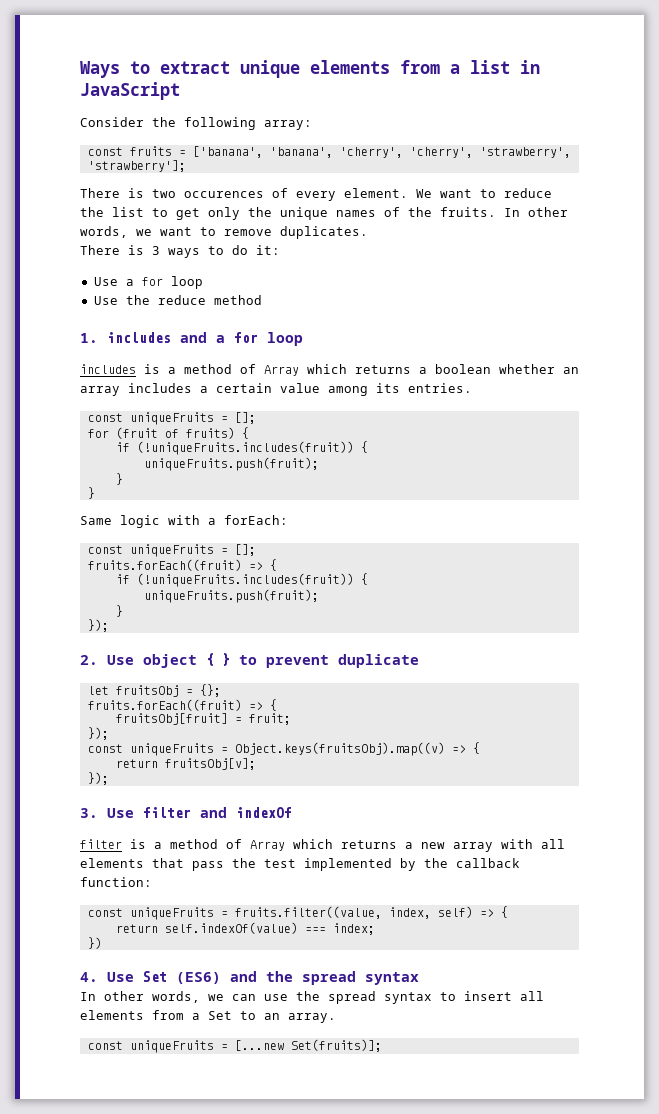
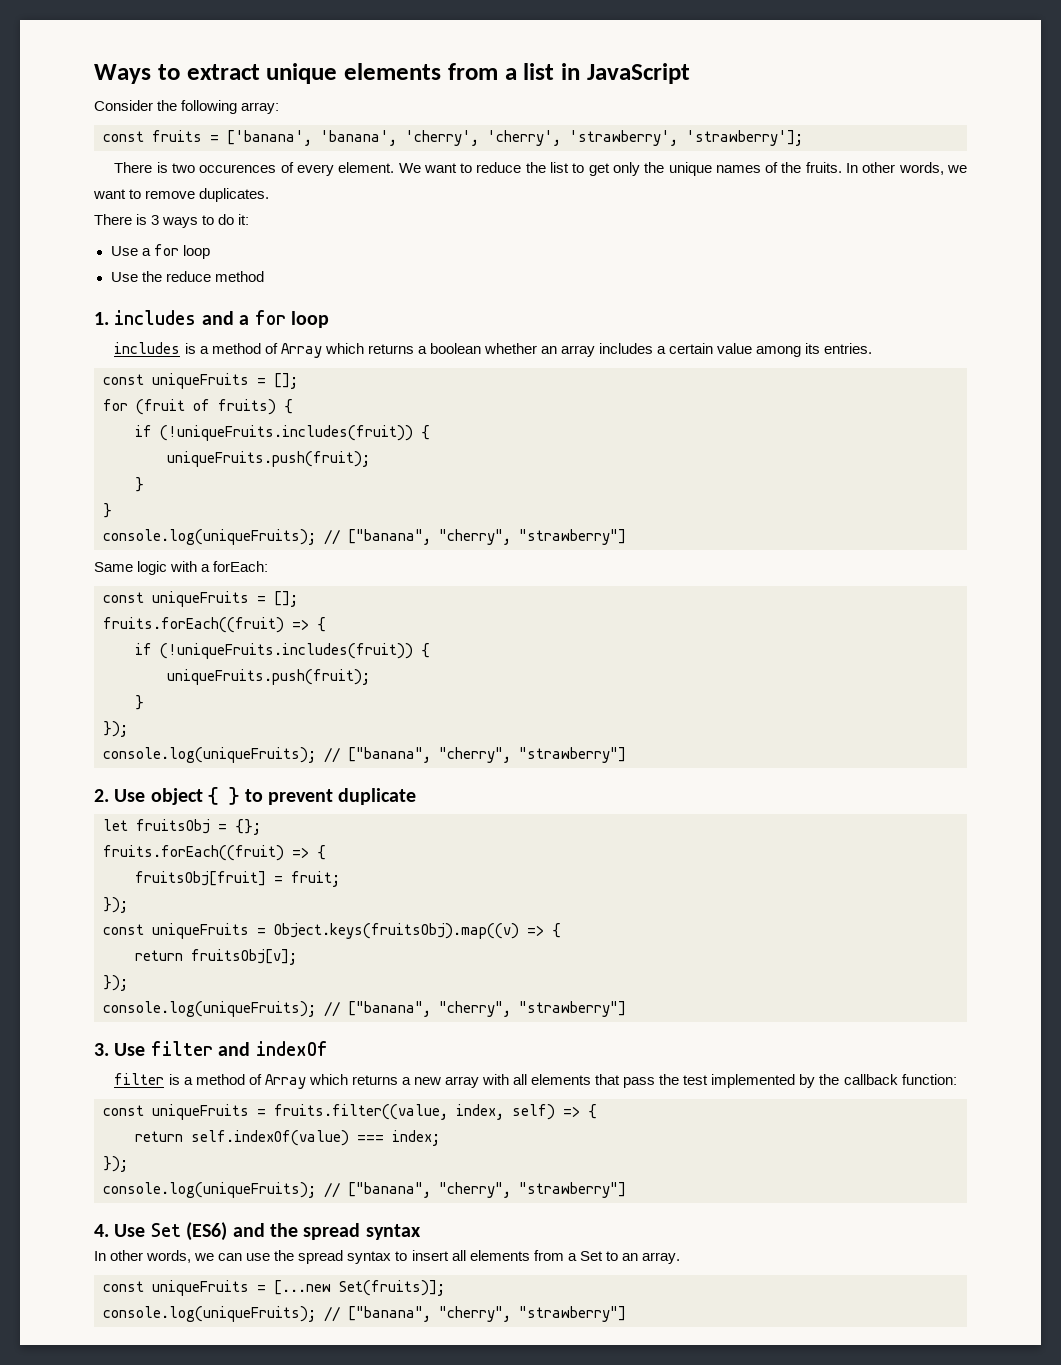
(95, 493) none -> [103,529,626,545] // console.log(uniqueFruits); // ["banana", "cherry", "strawberry"]
(109, 625) none -> [103,747,626,763] // console.log(uniqueFruits); // ["banana", "cherry", "strawberry"]
(109, 778) none -> [103,1001,626,1017] // console.log(uniqueFruits); // ["banana", "cherry", "strawberry"]
[87,937,102,949] }) -> [103,1156,128,1172] [103,1182,626,1198] }); // console.log(uniqueFruits); // ["banana", "cherry", "strawberry"]
(382, 1045) none -> [103,1306,626,1322] // console.log(uniqueFruits); // ["banana", "cherry", "strawberry"]

